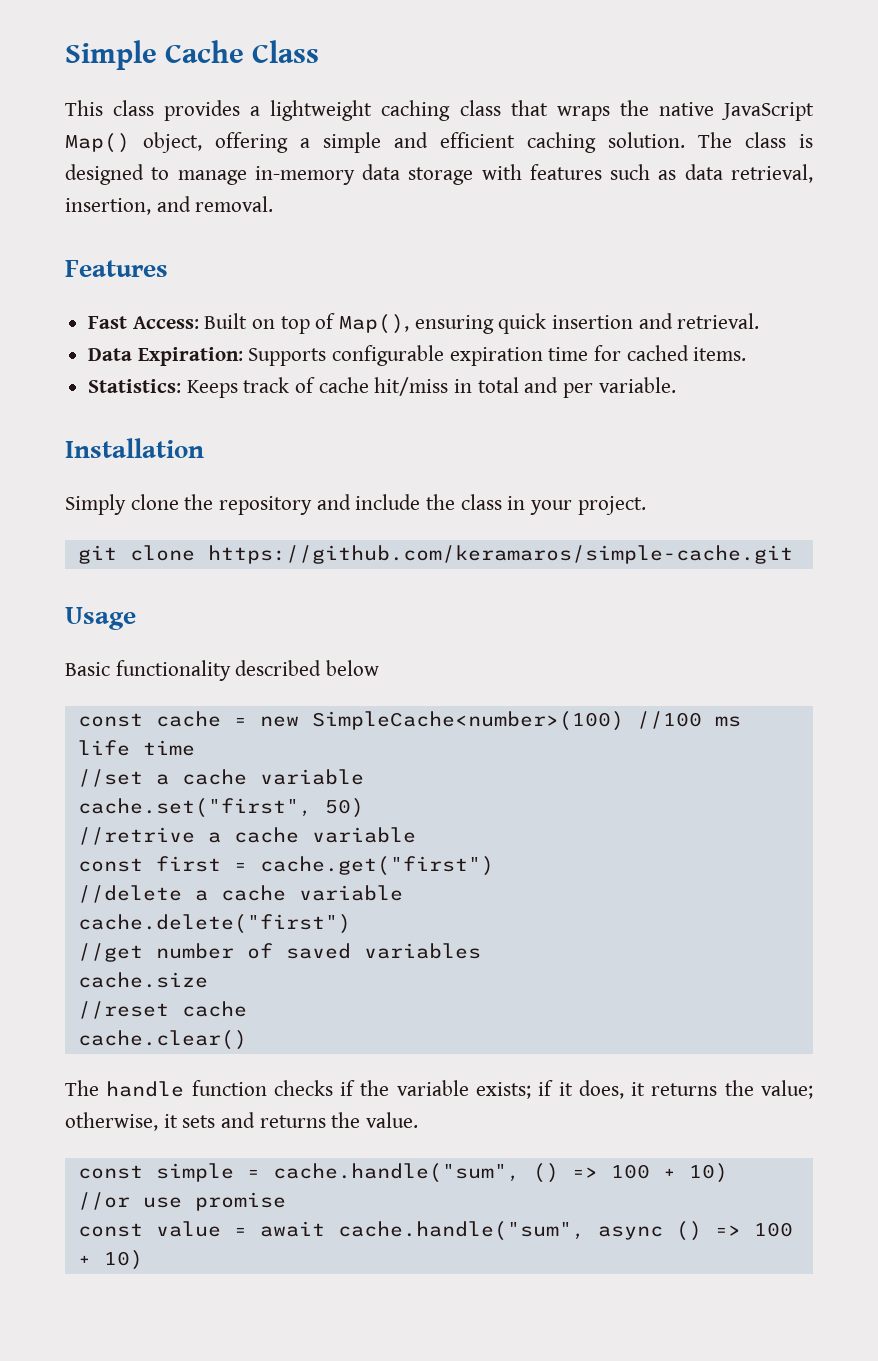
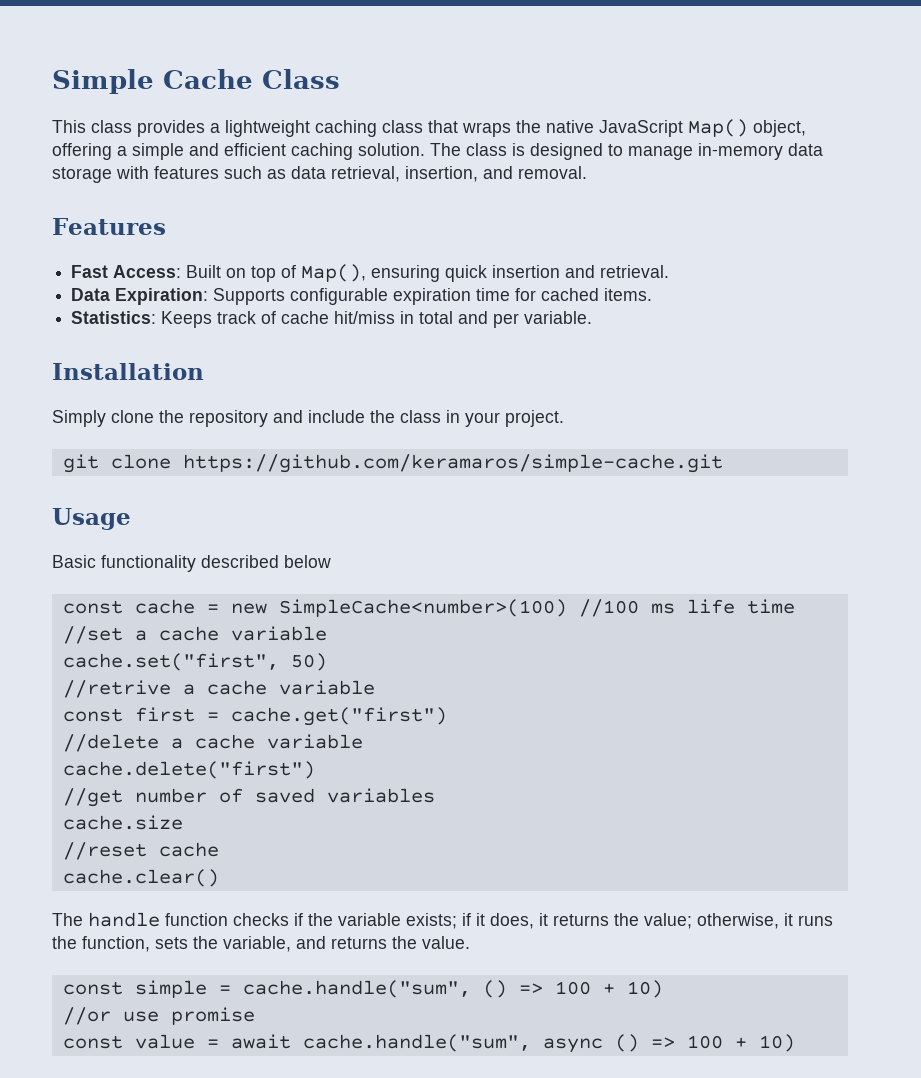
[182,1115,216,1128] sets -> [798,915,833,926] [52,936,291,952] runs the function, sets the variable,

